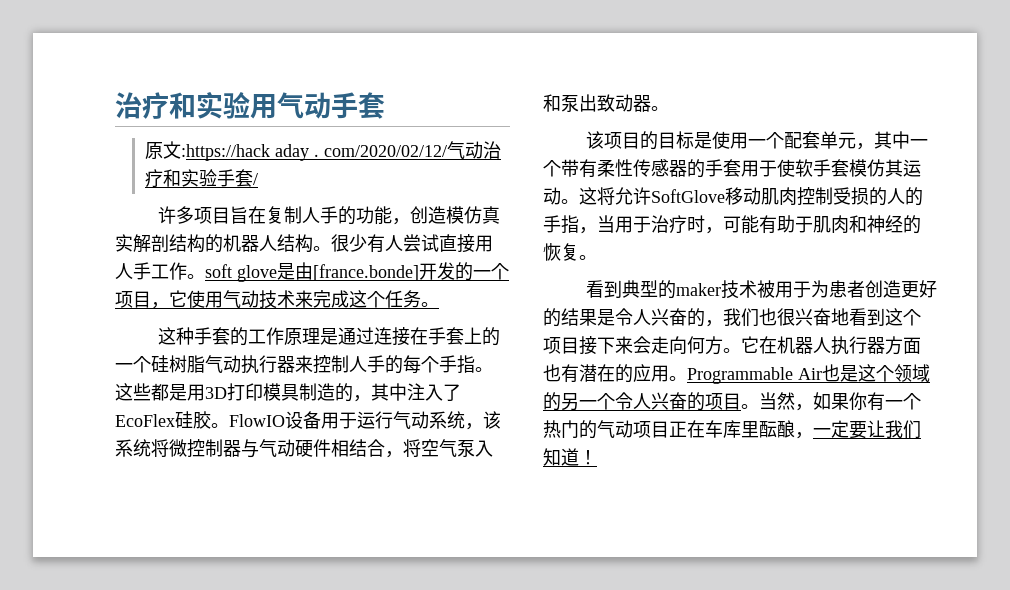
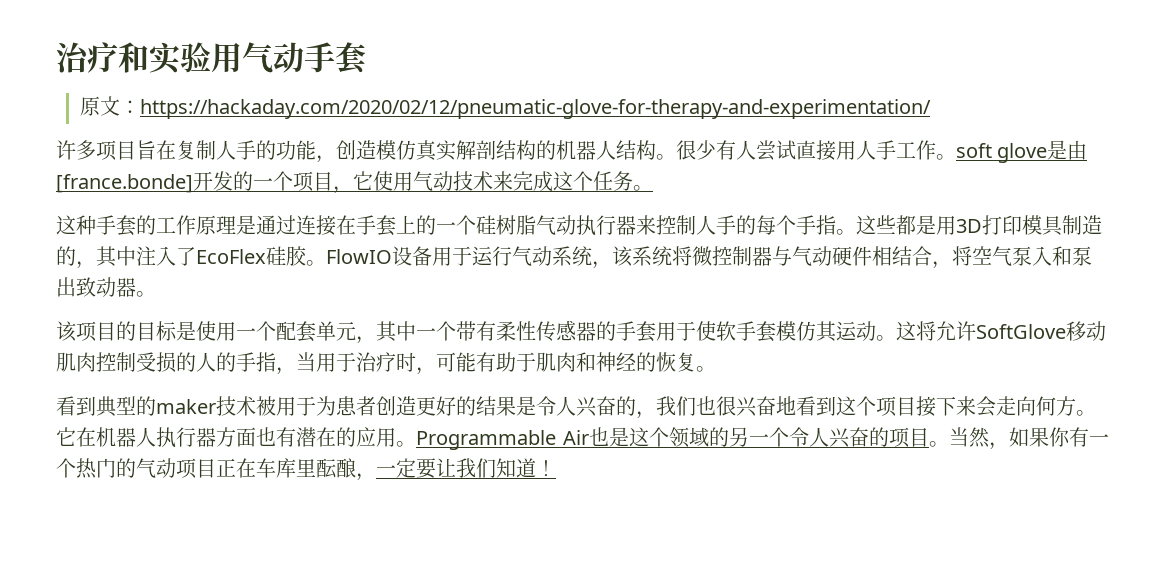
[180,141,501,161] [144,169,258,188] :https://hack aday . com/2020/02/12/气动治疗和实验手套/ -> [120,99,932,119] ：https://hackaday.com/2020/02/12/pneumatic-glove-for-therapy-and-experimentation/

